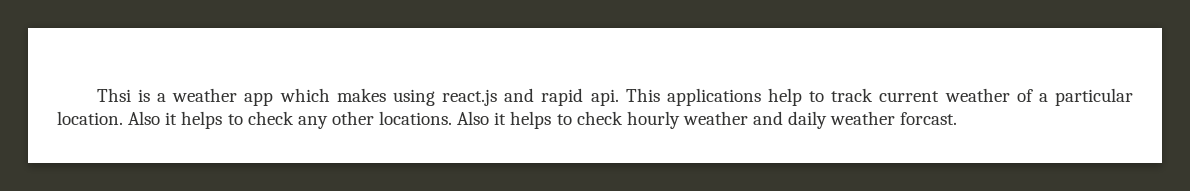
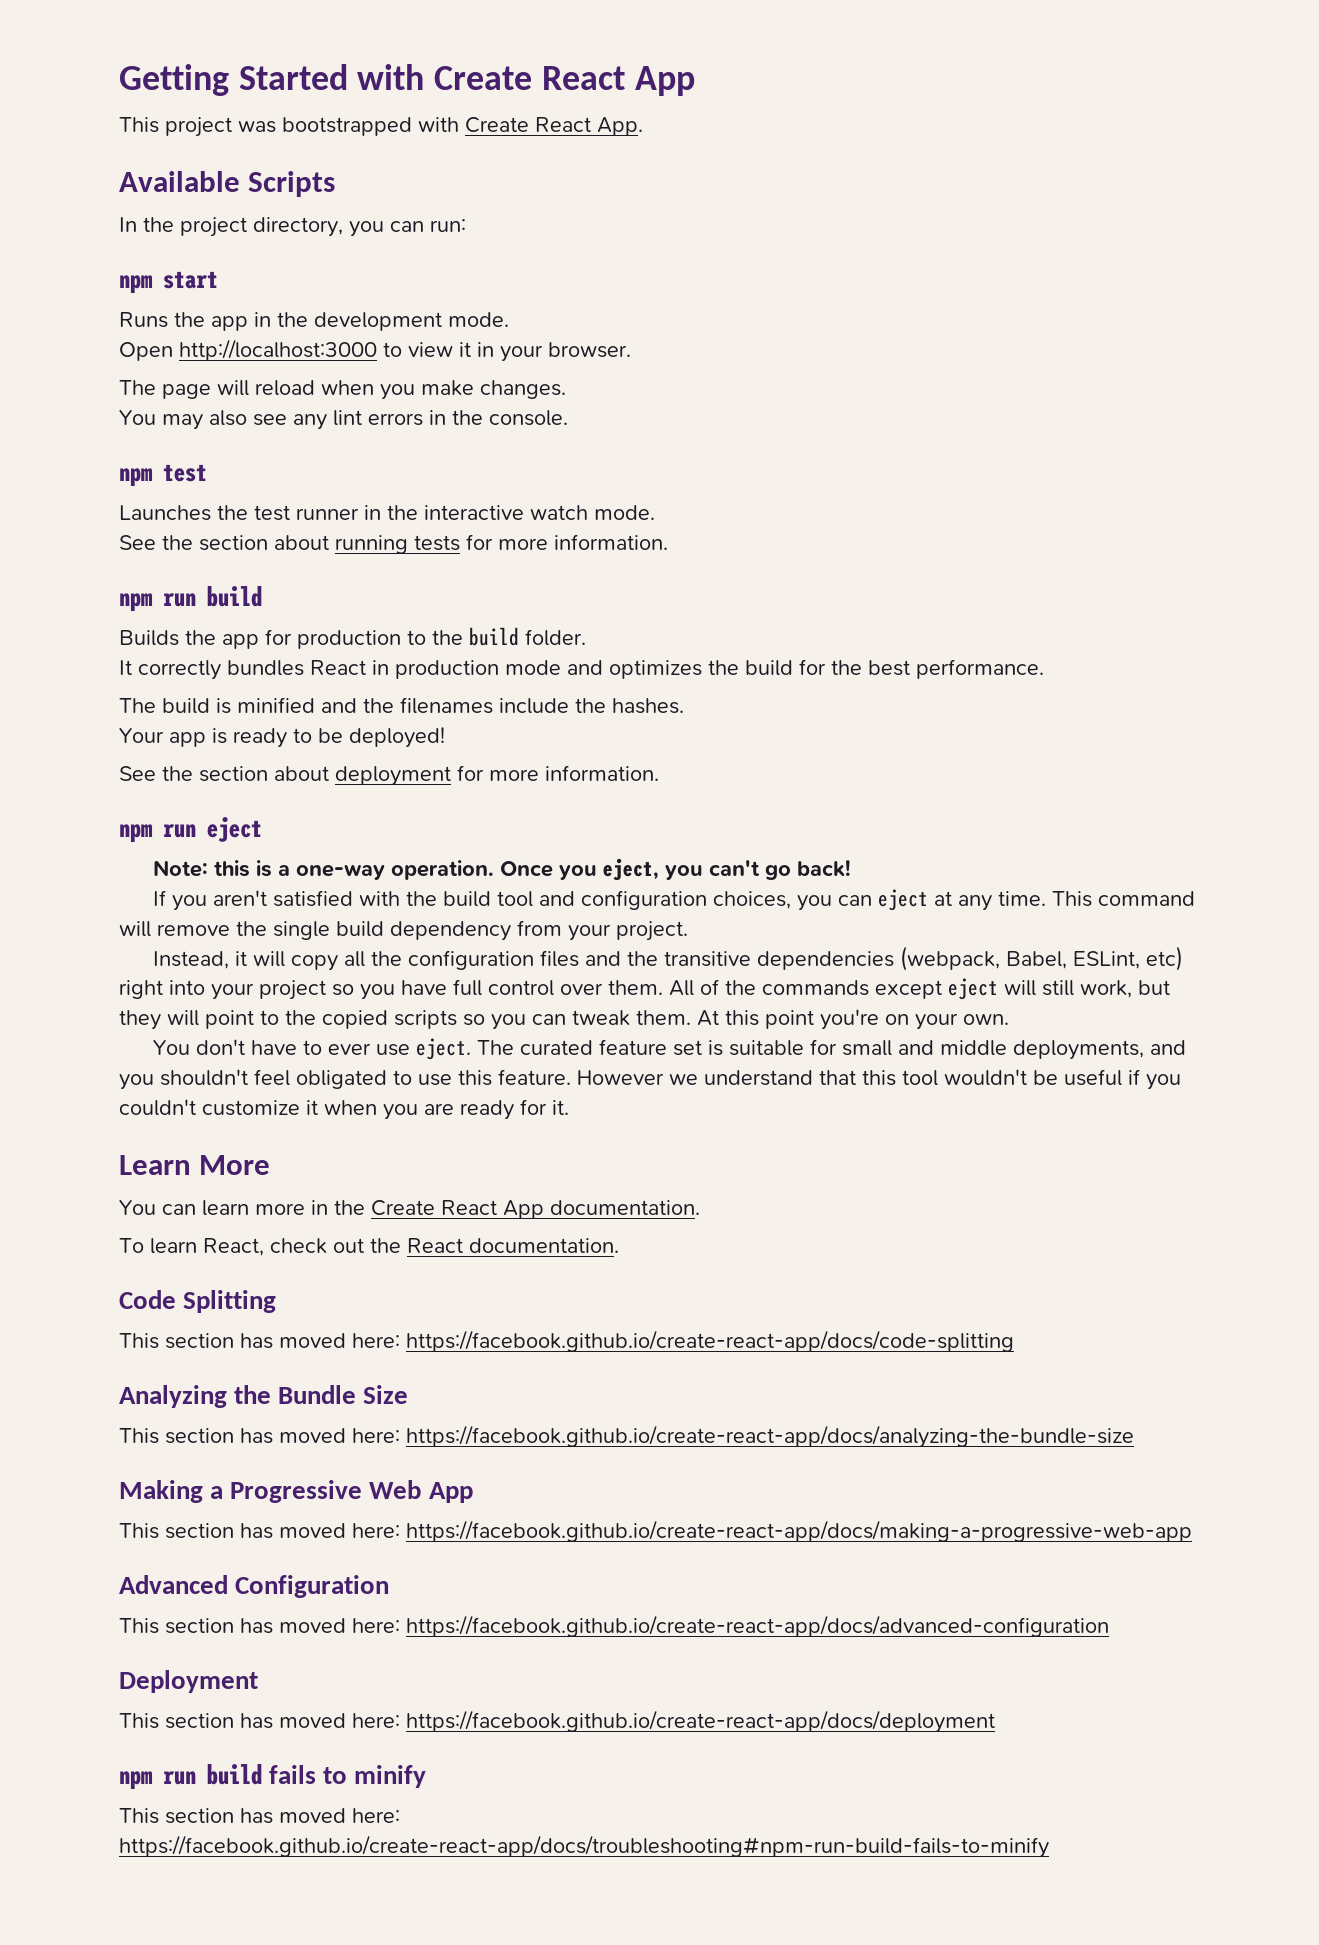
[96,88,1133,106] [57,111,958,129] Thsi is a weather app which makes using react.js and rapid api. This applications help to track current weather of a particular location. Also it helps to check any other locations. Also it helps to check hourly weather and daily weather forcast. -> [119,64,695,96] [119,117,643,137] [119,171,336,197] [119,217,466,237] [119,271,218,293] [119,312,509,331] [119,339,631,362] [119,380,566,400] [119,410,568,430] [119,464,207,486] [119,505,655,521] [119,534,668,554] [119,586,262,611] [119,627,586,649] [119,659,1044,680] [119,697,684,714] [119,727,445,748] [119,765,659,786] [119,817,262,842] [152,858,851,881] [152,889,1195,911] [119,920,688,941] [152,946,1183,971] [119,978,1170,1000] [119,1009,1009,1030] [152,1038,1186,1060] [119,1069,1181,1090] [119,1099,569,1120] [119,1155,271,1175] [119,1200,700,1219] [119,1238,619,1256] [119,1290,277,1313] [119,1330,1014,1352] [119,1385,409,1408] [119,1425,1134,1448] [119,1480,473,1503] [119,1520,1192,1542] [119,1575,390,1598] [119,1615,1109,1637] [119,1670,258,1693] [119,1710,995,1733] [119,1764,427,1789] [119,1808,400,1824] [119,1835,1049,1858] Getting Started with Create React App // This project was bootstrapped with Create React App. // Available Scripts // In the project directory, you can run: // npm start // Runs the app in the development mode. // Open http://localhost:3000 to view it in your browser. // The page will reload when you make changes. // You may also see any lint errors in the console. // npm test // Launches the test runner in the interactive watch mode. // See the section about running tests for more information. // npm run build // Builds the app for production to the build folder. // It correctly bundles React in production mode and optimizes the build for the best performance. // The build is minified and the filenames include the hashes. // Your app is ready to be deployed! // See the section about deployment for more information. // npm run eject // Note: this is a one-way operation. Once you eject, you can't go back! // If you aren't satisfied with the build tool and configuration choices, you can eject at any time. This command will remove the single build dependency from your project. // Instead, it will copy all the configuration files and the transitive dependencies (webpack, Babel, ESLint, etc) right into your project so you have full control over them. All of the commands except eject will still work, but they will point to the copied scripts so you can tweak them. At this point you're on your own. // You don't have to ever use eject. The curated feature set is suitable for small and middle deployments, and you shouldn't feel obligated to use this feature. However we understand that this tool wouldn't be useful if you couldn't customize it when you are ready for it. // Learn More // You can learn more in the Create React App documentation. // To learn React, check out the React documentation. // Code Splitting // This section has moved here: https://facebook.github.io/create-react-app/docs/code-splitting // Analyzing the Bundle Size // This section has moved here: https://facebook.github.io/create-react-app/docs/analyzing-the-bundle-size // Making a Progressive Web App // This section has moved here: https://facebook.github.io/create-react-app/docs/making-a-progressive-web-app // Advanced Configuration // This section has moved here: https://facebook.github.io/create-react-app/docs/advanced-configuration // Deployment // This section has moved here: https://facebook.github.io/create-react-app/docs/deployment // npm run build fails to minify // This section has moved here: https://facebook.github.io/create-react-app/docs/troubleshooting#npm-run-build-fails-to-minify

